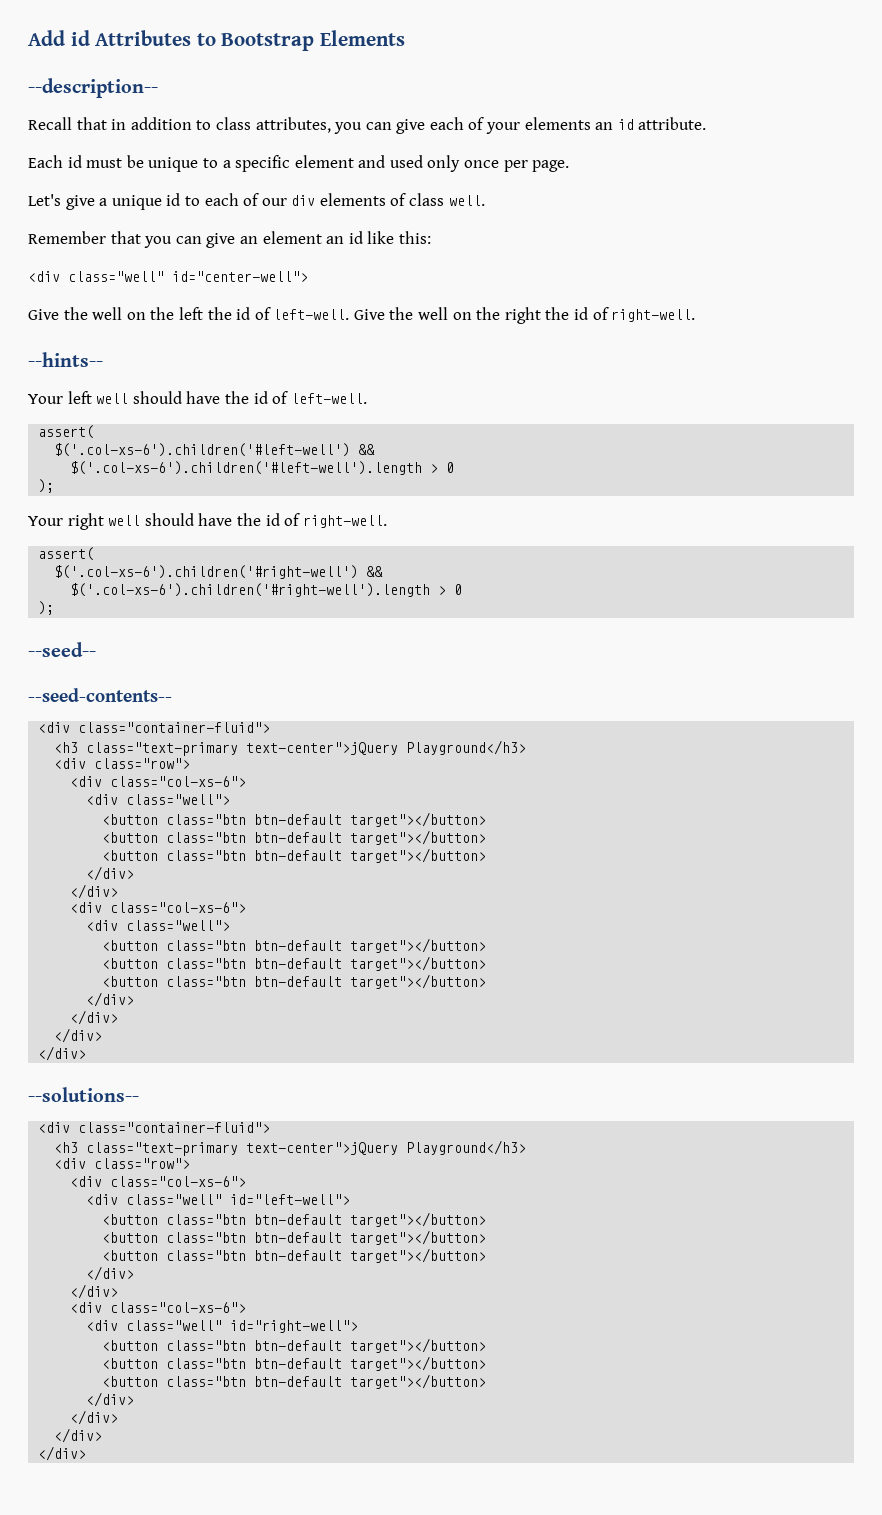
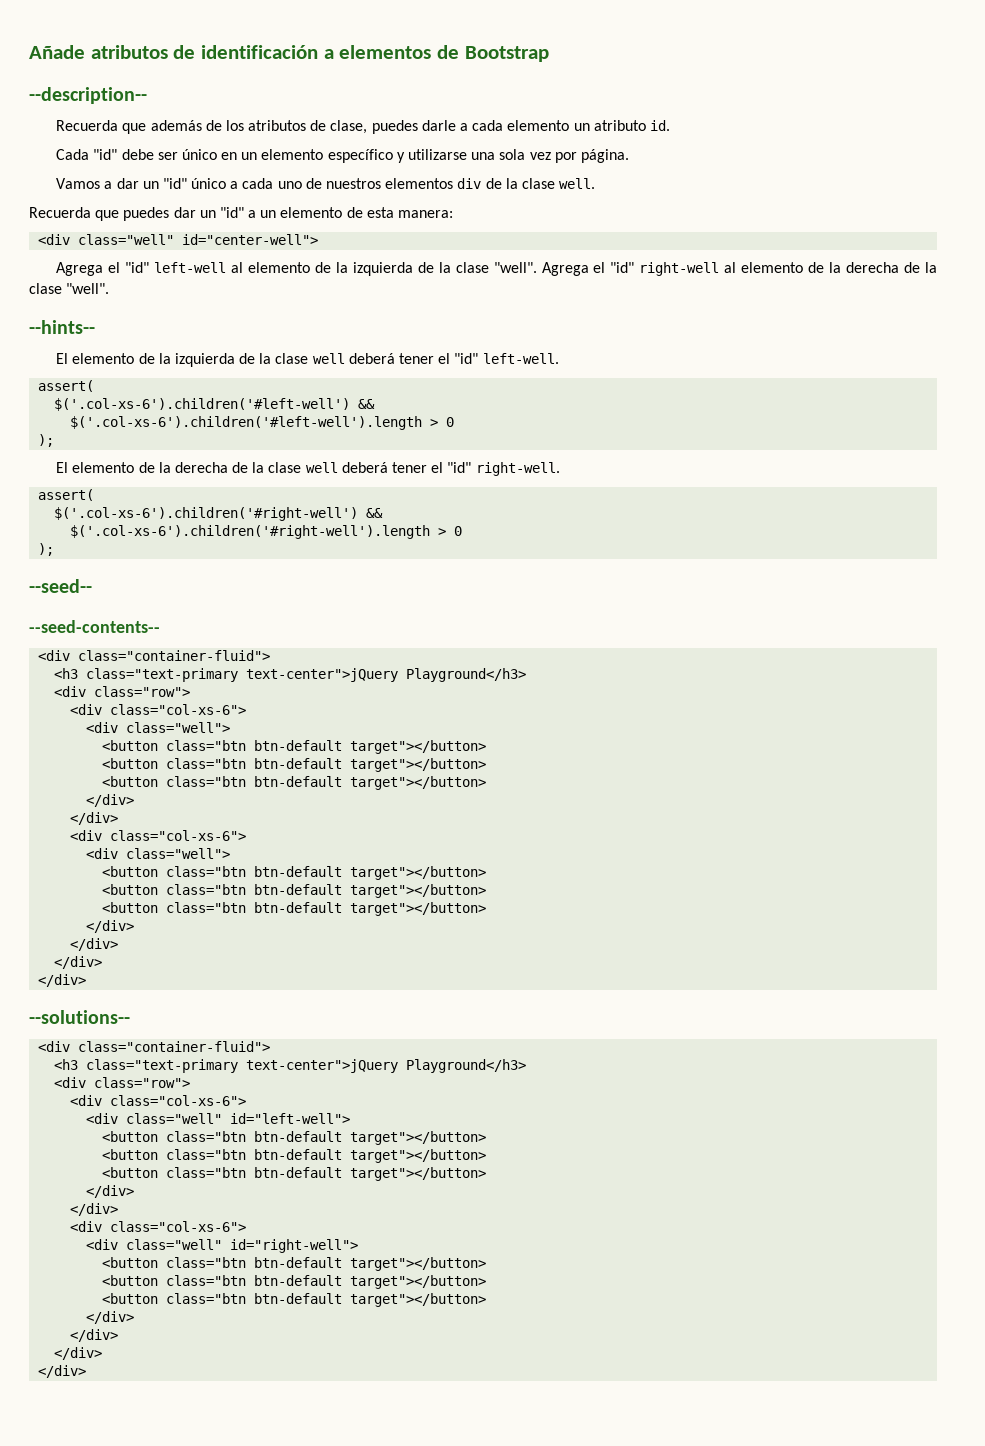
[28,30,216,46] Add id Attributes to -> [29,45,460,59] Añade atributos de identificación a elementos de
[319,30,405,46] Elements -> (549, 54) none
[28,117,707,134] [28,155,570,172] [28,193,485,210] [28,231,431,248] [28,271,308,282] [28,307,696,324] [28,352,103,367] [28,391,289,404] Recall that in addition to class attributes, you can give each of your elements an id attribute. // Each id must be unique to a specific element and used only once per page. // Let's give a unique id to each of our div elements of class well. // Remember that you can give an element an id like this: // <div class="well" id="center-well"> // Give the well on the left the id of left-well. Give the well on the right the id of right-well. // --hints-- // Your left well should have the id of -> [56,120,670,134] [56,149,629,163] [56,178,596,189] [29,207,454,221] [38,234,319,245] [56,262,937,276] [29,283,110,294] [29,320,95,334] [56,353,479,367] Recuerda que además de los atributos de clase, puedes darle a cada elemento un atributo id. // Cada "id" debe ser único en un elemento específico y utilizarse una sola vez por página. // Vamos a dar un "id" único a cada uno de nuestros elementos div de la clase well. // Recuerda que puedes dar un "id" a un elemento de esta manera: // <div class="well" id="center-well"> // Agrega el "id" left-well al elemento de la izquierda de la clase "well". Agrega el "id" right-well al elemento de la derecha de la clase "well". // --hints-- // El elemento de la izquierda de la clase well deberá tener el "id"
[28,513,301,530] Your right well should have the id of -> [56,462,472,473] El elemento de la derecha de la clase well deberá tener el "id"

